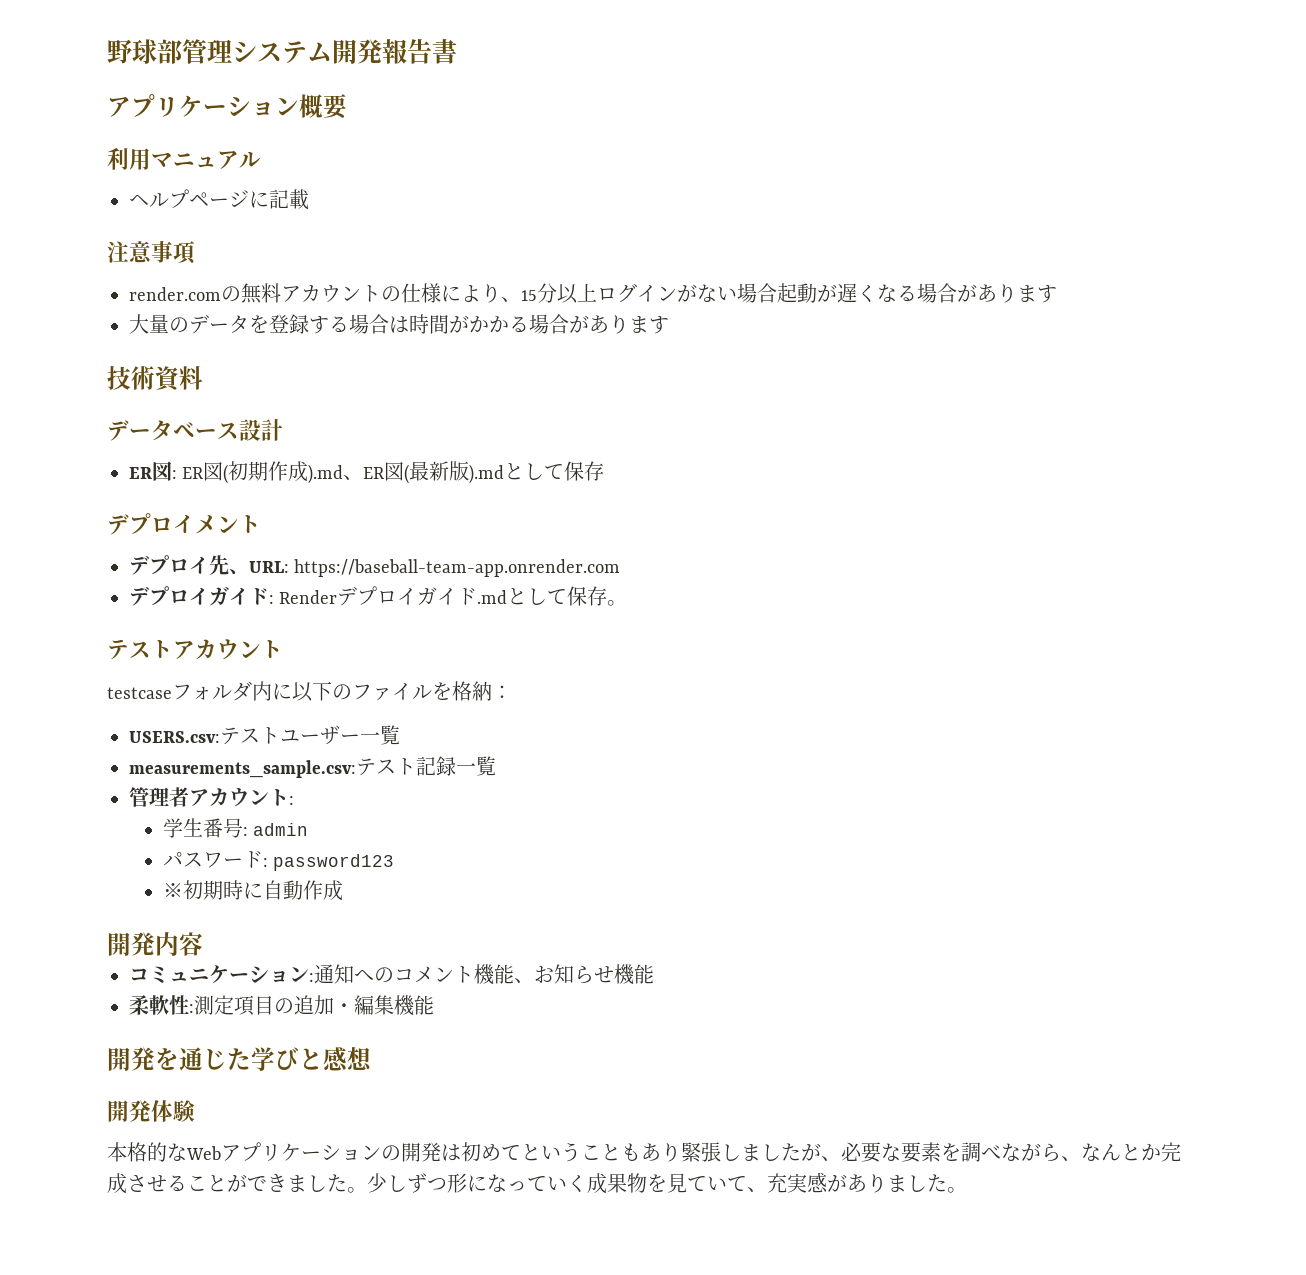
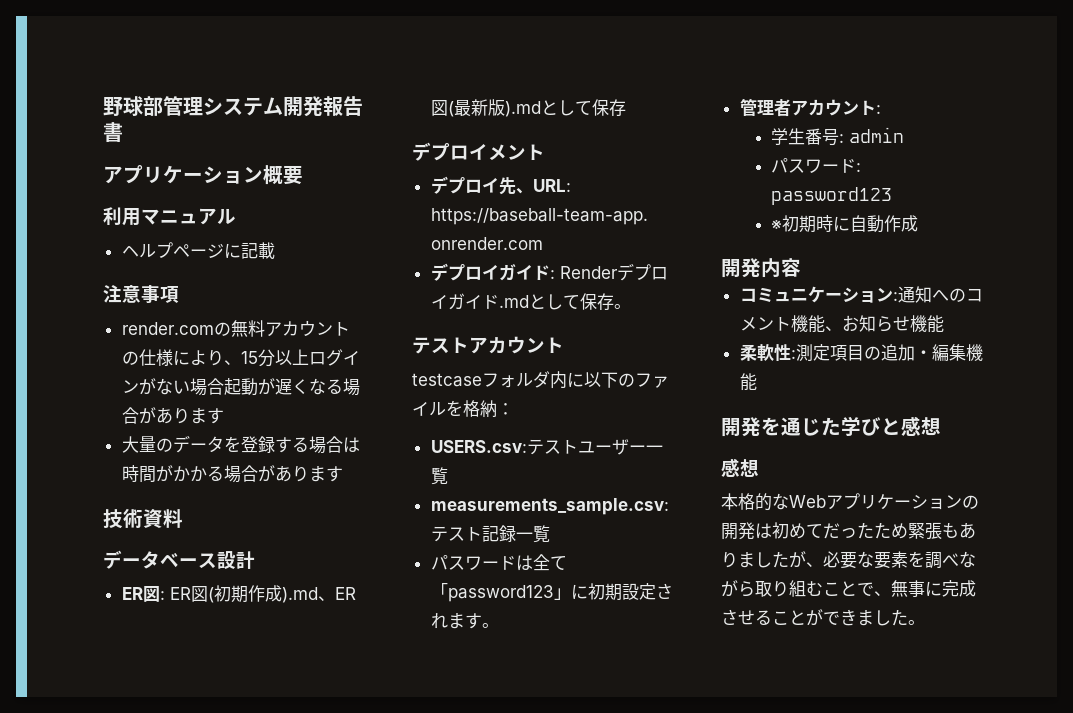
(496, 766) none -> [430,554,567,571] [430,583,673,602] [430,613,499,629] // パスワードは全て「password123」に初期設定されます。
[107,1100,195,1122] 開発体験 -> [721,458,759,477] 感想
[521,1142,741,1162] ということもあり緊張し -> [823,522,976,540] [721,552,738,568] だったため緊張もあり
[1061,1143,1161,1161] 、なんとか -> [755,580,942,597] 取り組むことで、無事に
[367,1172,967,1194] 少しずつ形になっていく成果物を見ていて、充実感がありました。 -> (925, 622) none

